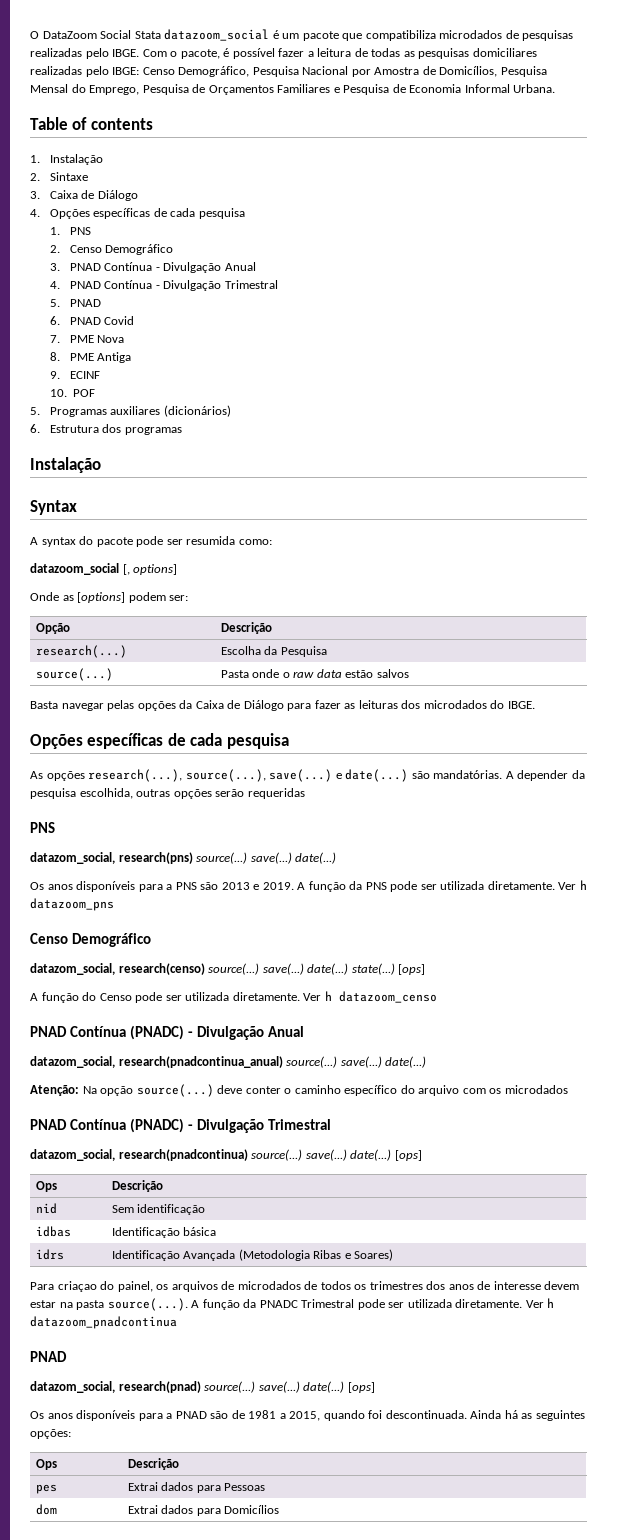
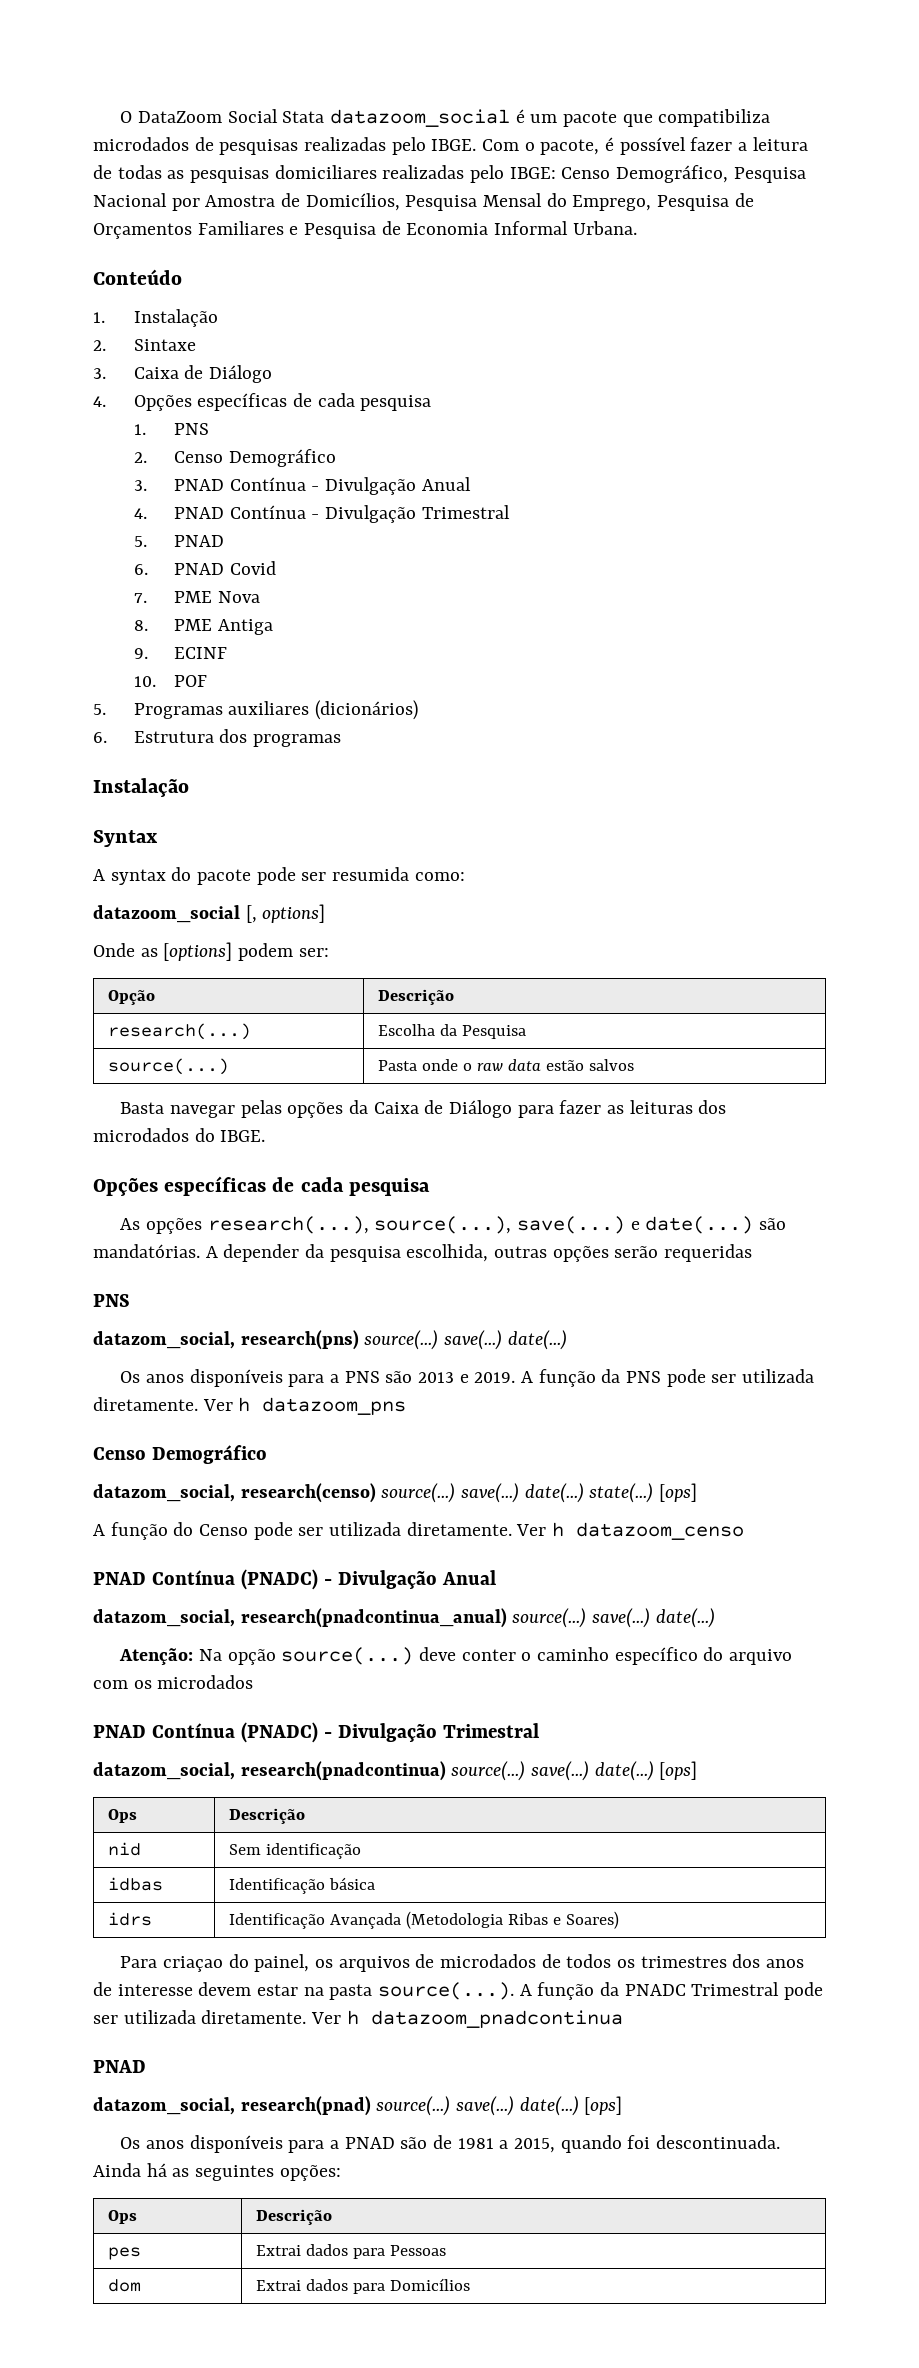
[30,117,153,130] Table of contents -> [93,269,182,285] Conteúdo

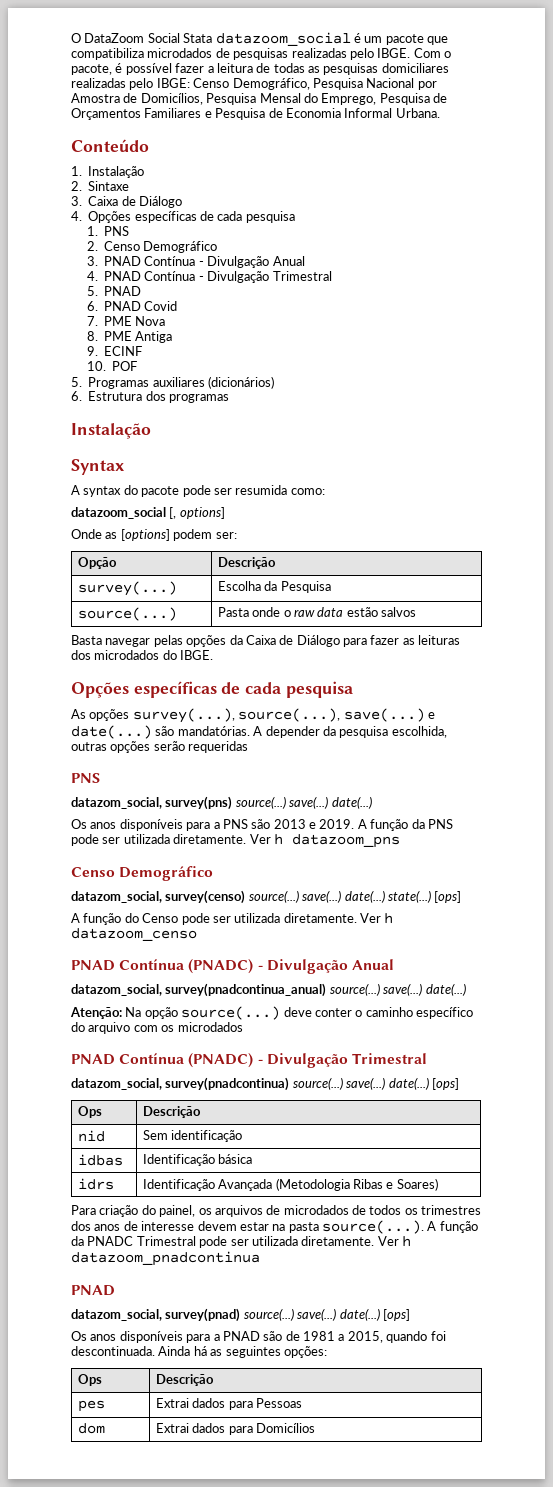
[107,1023,251,1040] research(...) -> [77,581,177,596] survey(...)
[207,1216,369,1234] research(...), -> [132,708,235,723] survey(...),
[240,1330,359,1350] research(pns) -> [165,796,233,810] survey(pns)
[240,1483,376,1503] research(censo) -> [165,890,246,904] survey(censo)
[240,1608,507,1628] research(pnadcontinua_anual) -> [165,983,327,997] survey(pnadcontinua_anual)
[240,1761,446,1781] research(pnadcontinua) -> [165,1077,290,1091] survey(pnadcontinua)
[163,1956,224,1972] criaçao -> [99,1205,139,1217] criação
[240,2096,371,2116] research(pnad) -> [165,1308,241,1322] survey(pnad)

